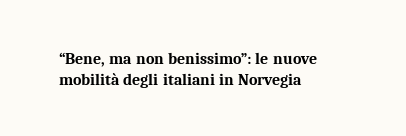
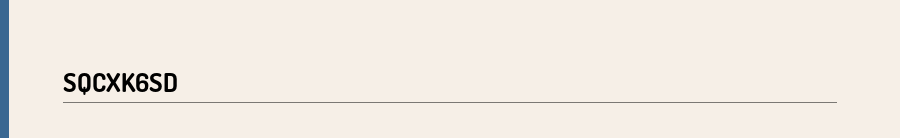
[59,52,317,67] [59,73,303,88] “Bene, ma non benissimo”: le nuove mobilità degli italiani in Norvegia -> [63,73,178,95] SQCXK6SD

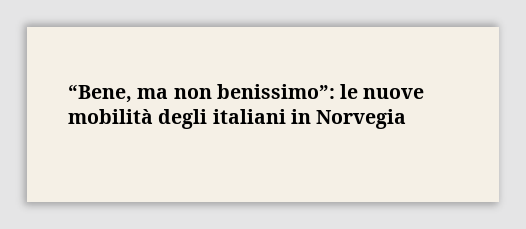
[63,73,178,95] SQCXK6SD -> [68,84,425,103] [68,109,407,129] “Bene, ma non benissimo”: le nuove mobilità degli italiani in Norvegia

